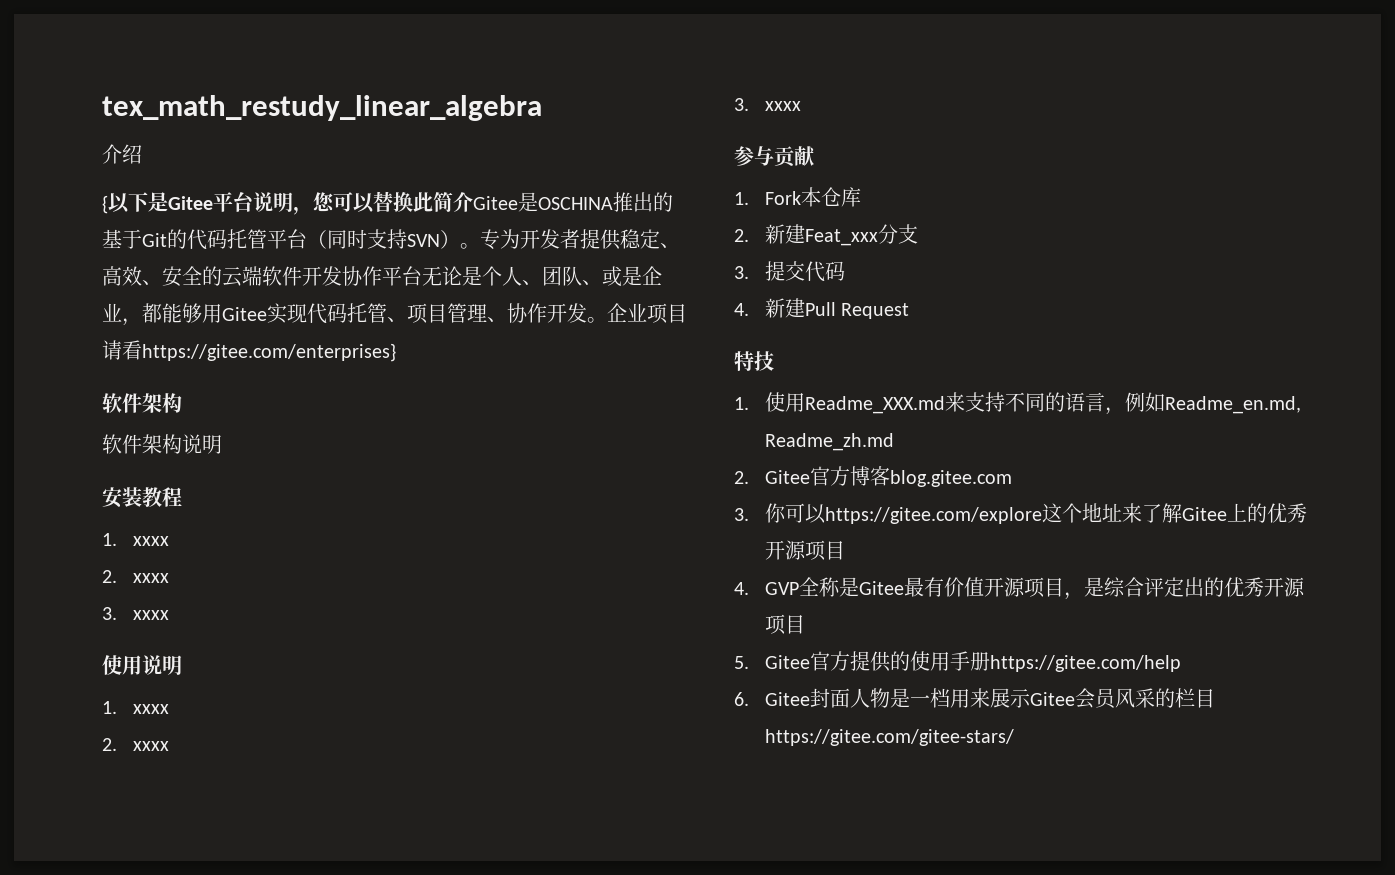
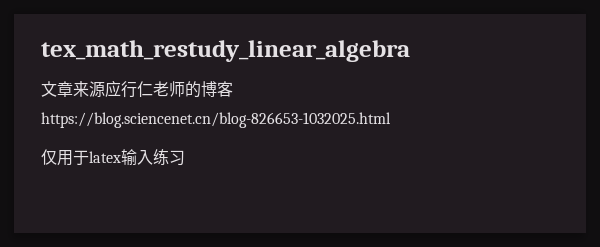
[102,144,142,164] [102,191,673,215] [102,229,680,250] [102,266,662,287] [102,303,687,326] [102,340,396,362] [102,393,182,413] [102,434,222,454] [102,487,182,508] [102,533,169,546] [102,570,169,583] [102,607,169,620] [102,655,182,675] [102,701,169,714] [102,738,169,751] [734,98,801,111] [734,146,815,168] [734,187,861,207] [734,224,918,246] [734,261,845,282] [734,298,910,319] [734,351,774,371] [734,392,1301,415] [764,433,894,451] [734,466,1012,487] [734,503,1307,524] [764,540,845,561] [734,577,1305,600] [764,614,805,635] [734,651,1181,672] [734,688,1215,709] [764,729,1014,746] 介绍 // {以下是Gitee平台说明，您可以替换此简介Gitee是OSCHINA推出的基于Git的代码托管平台（同时支持SVN）。专为开发者提供稳定、高效、安全的云端软件开发协作平台无论是个人、团队、或是企业，都能够用Gitee实现代码托管、项目管理、协作开发。企业项目请看https://gitee.com/enterprises} // 软件架构 // 软件架构说明 // 安装教程 // 1. xxxx // 2. xxxx // 3. xxxx // 使用说明 // 1. xxxx // 2. xxxx // 3. xxxx // 参与贡献 // 1. Fork本仓库 // 2.新建Feat_xxx分支 // 3.提交代码 // 4.新建Pull Request // 特技 // 1.使用Readme_XXX.md来支持不同的语言，例如Readme_en.md, Readme_zh.md // 2. Gitee官方博客blog.gitee.com // 3.你可以https://gitee.com/explore这个地址来了解Gitee上的优秀开源项目 // 4. GVP全称是Gitee最有价值开源项目，是综合评定出的优秀开源项目 // 5. Gitee官方提供的使用手册https://gitee.com/help // 6. Gitee封面人物是一档用来展示Gitee会员风采的栏目https://gitee.com/gitee-stars/ -> [41,80,233,98] [41,112,391,128] [41,149,185,166] 文章来源应行仁老师的博客https://blog.sciencenet.cn/blog-826653-1032025.html // 仅用于latex输入练习

